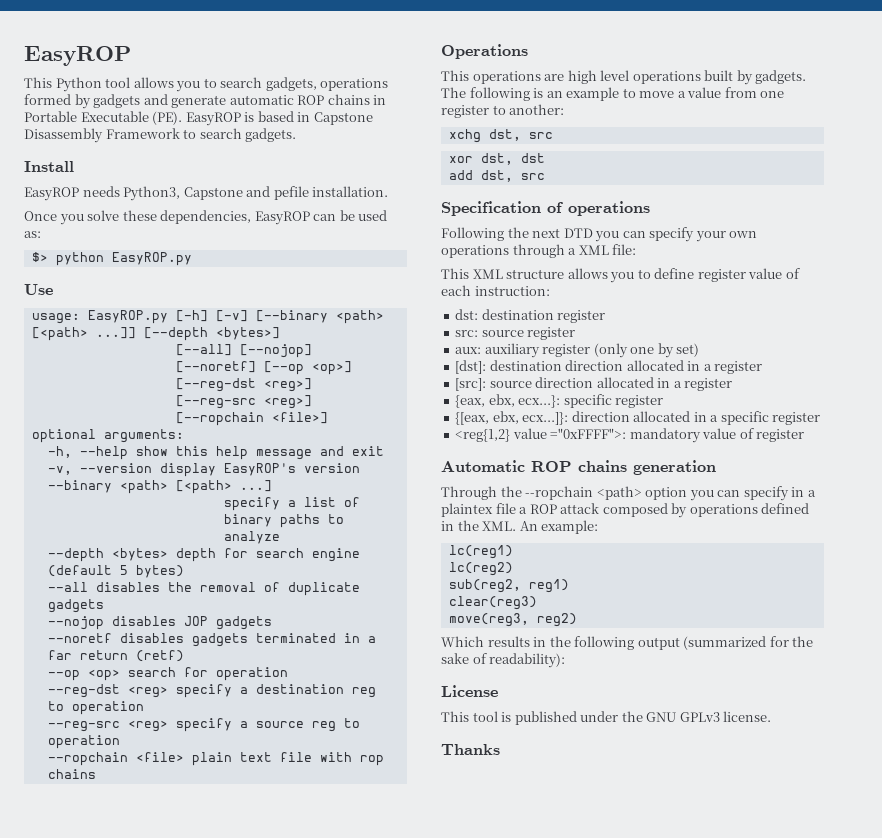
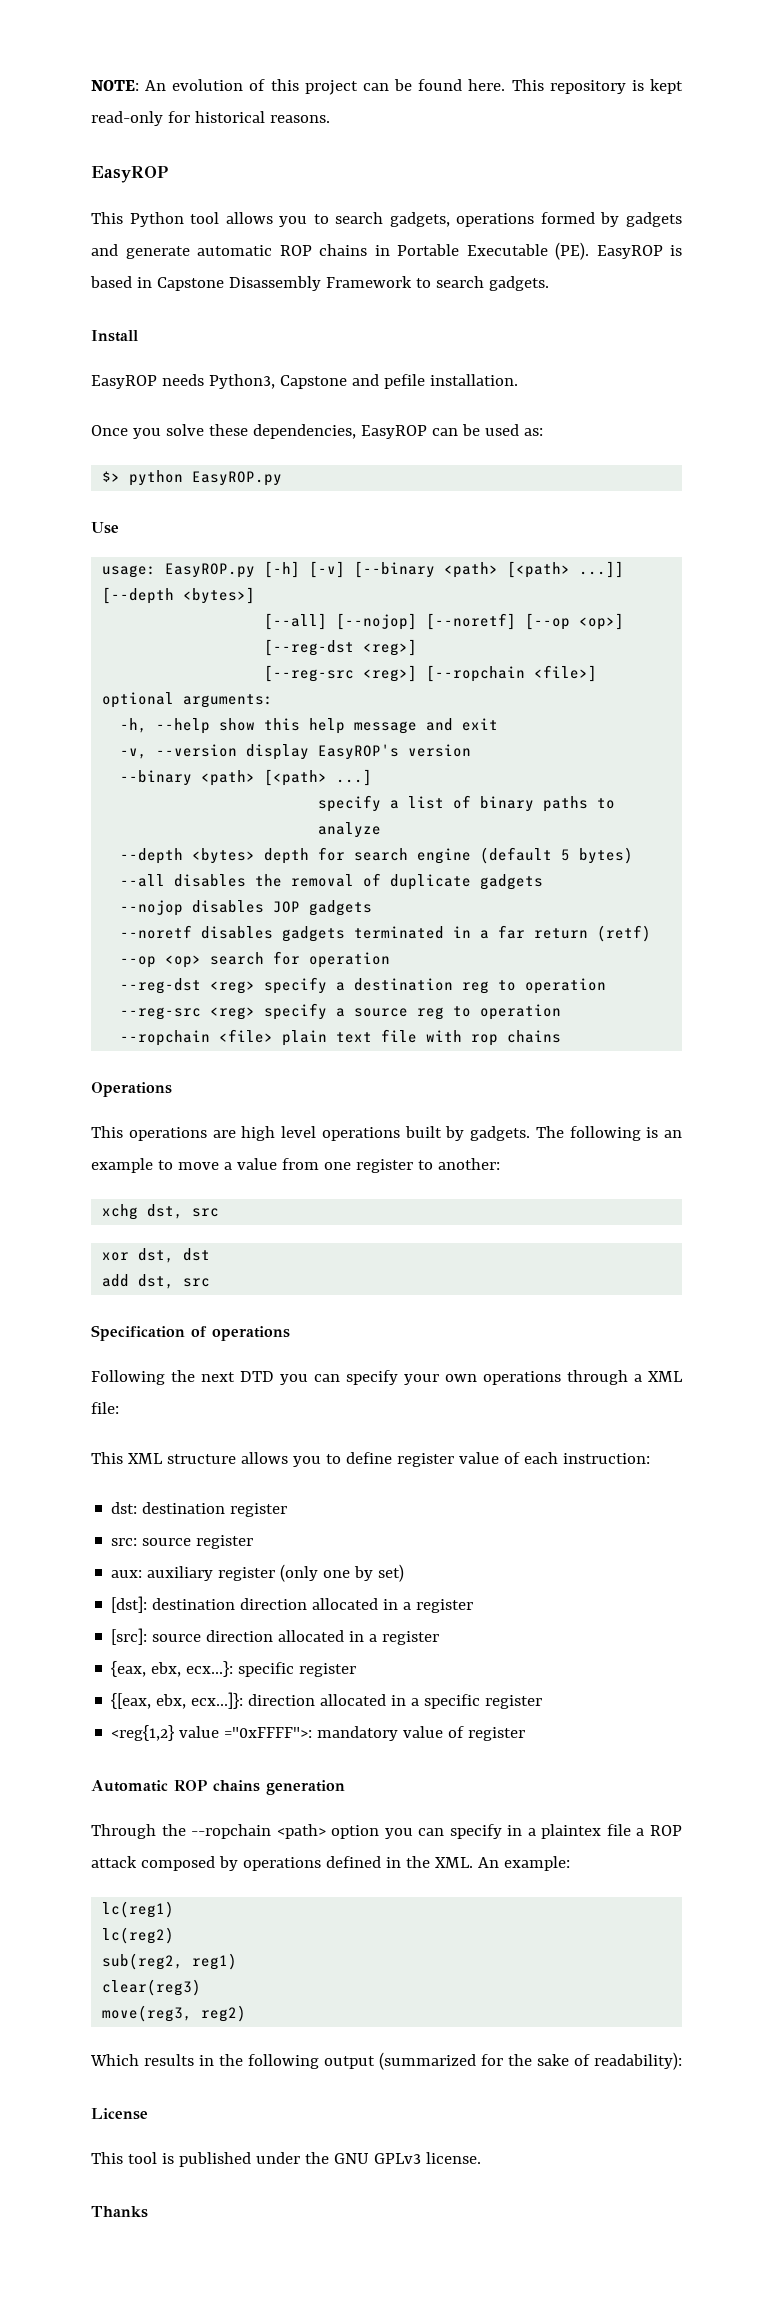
(24, 56) none -> [91,79,683,95] [91,111,330,126] NOTE: An evolution of this project can be found here. This repository is kept read-only for historical reasons. //

